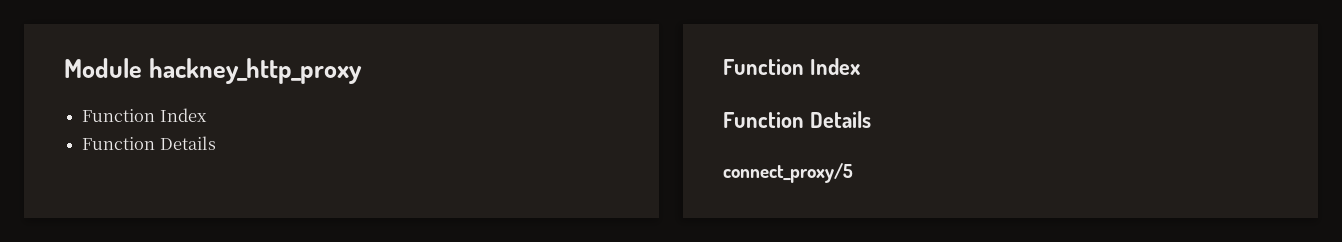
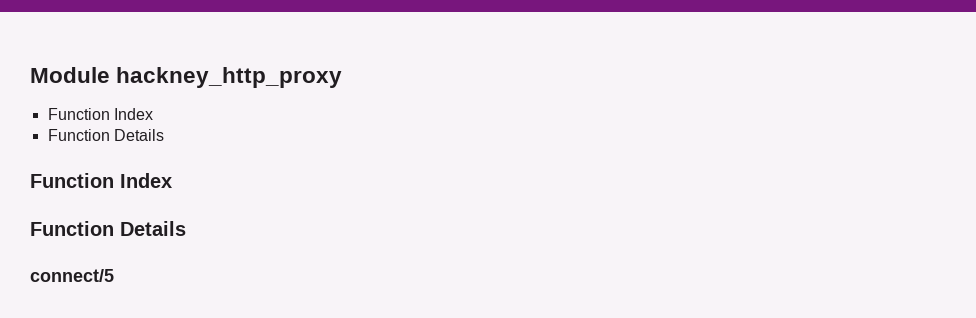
[723,163,853,183] connect_proxy/5 -> [30,269,114,282] connect/5

